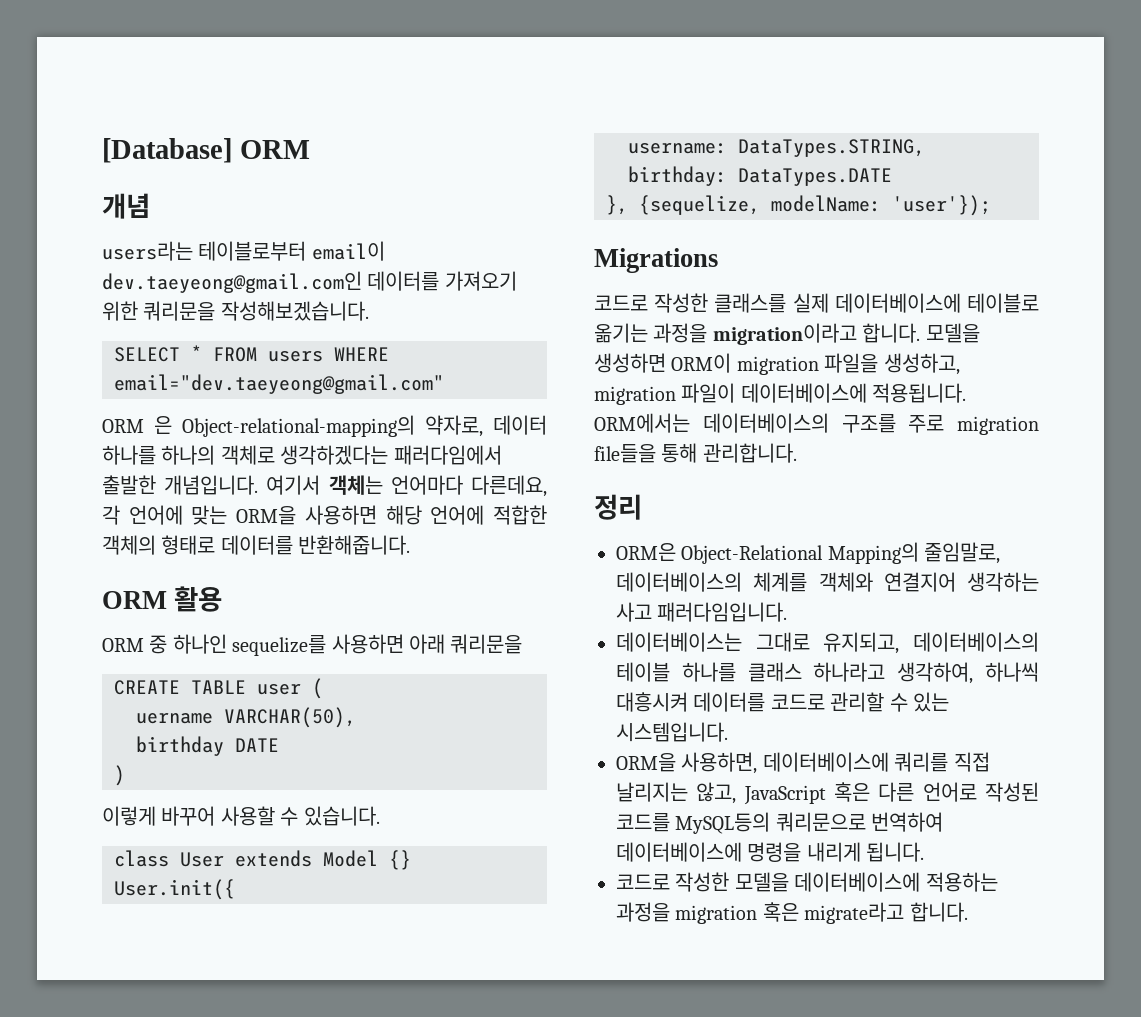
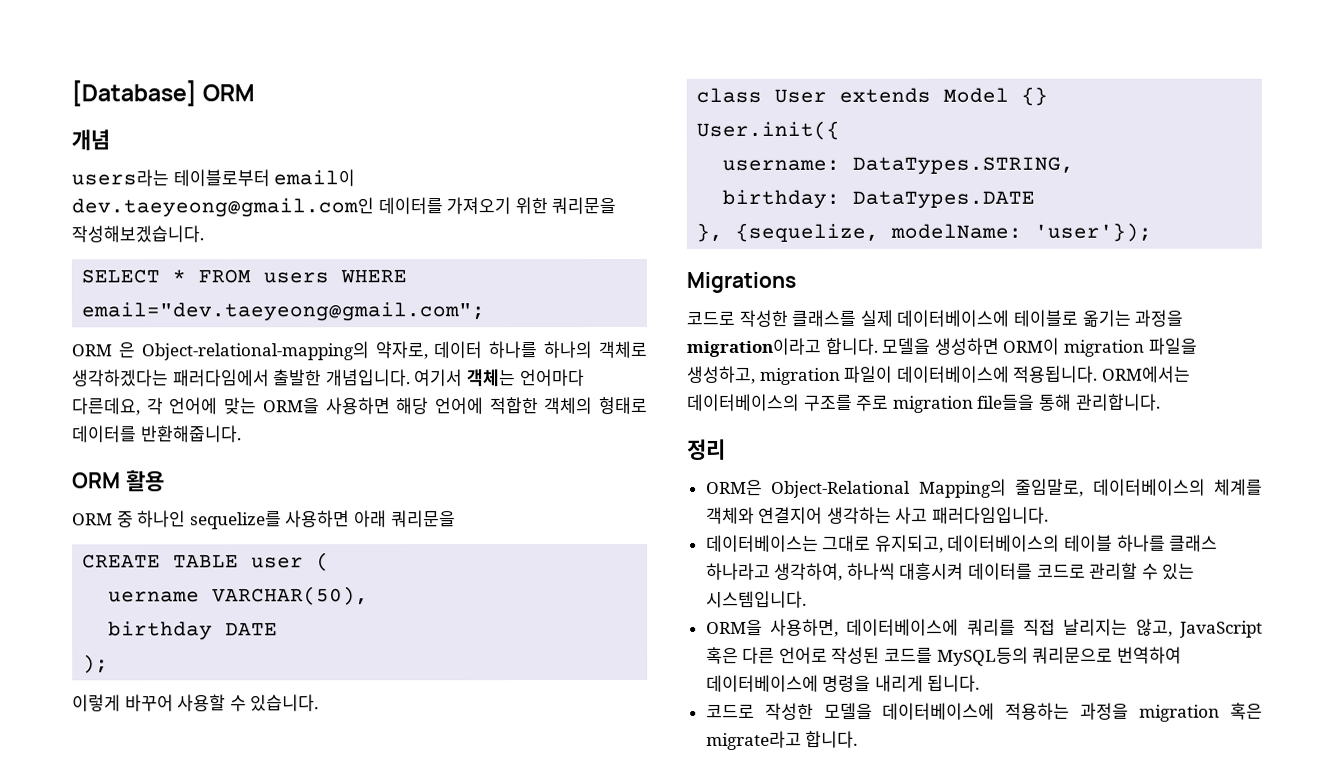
[114,374,444,394] email="dev.taeyeong@gmail.com" -> [81,302,486,322] email="dev.taeyeong@gmail.com";
[114,765,125,786] ) -> [82,654,110,674] );

